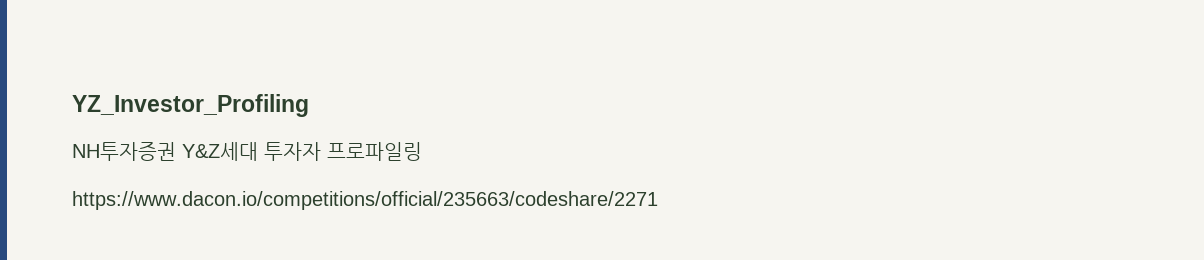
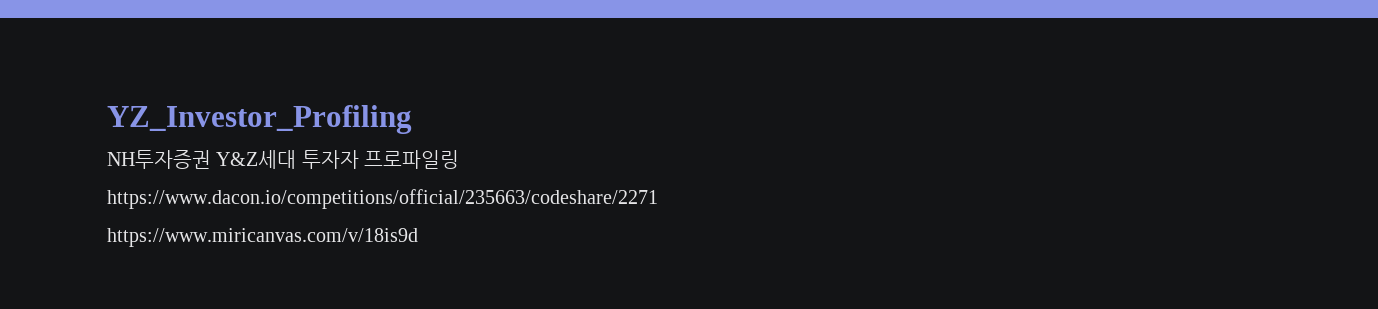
(658, 200) none -> [107,228,418,247] // https://www.miricanvas.com/v/18is9d

